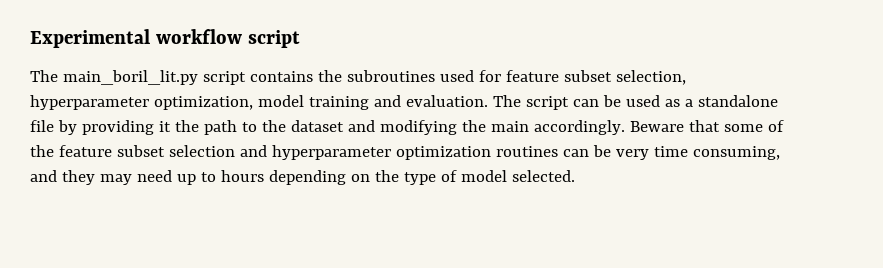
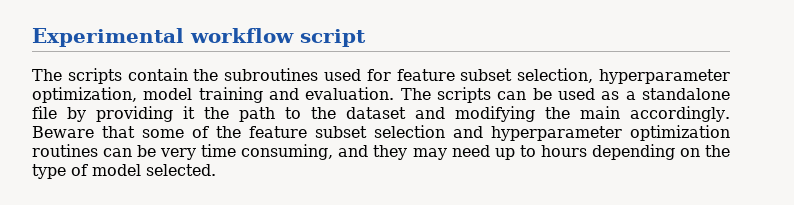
[62,70,313,85] main_boril_lit.py script contains -> [67,68,188,84] scripts contain
[525,96,569,110] script -> [436,87,491,103] scripts

